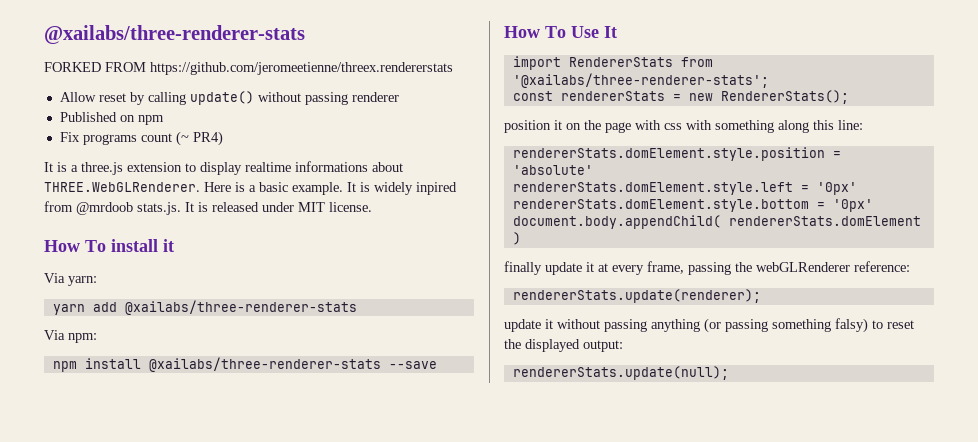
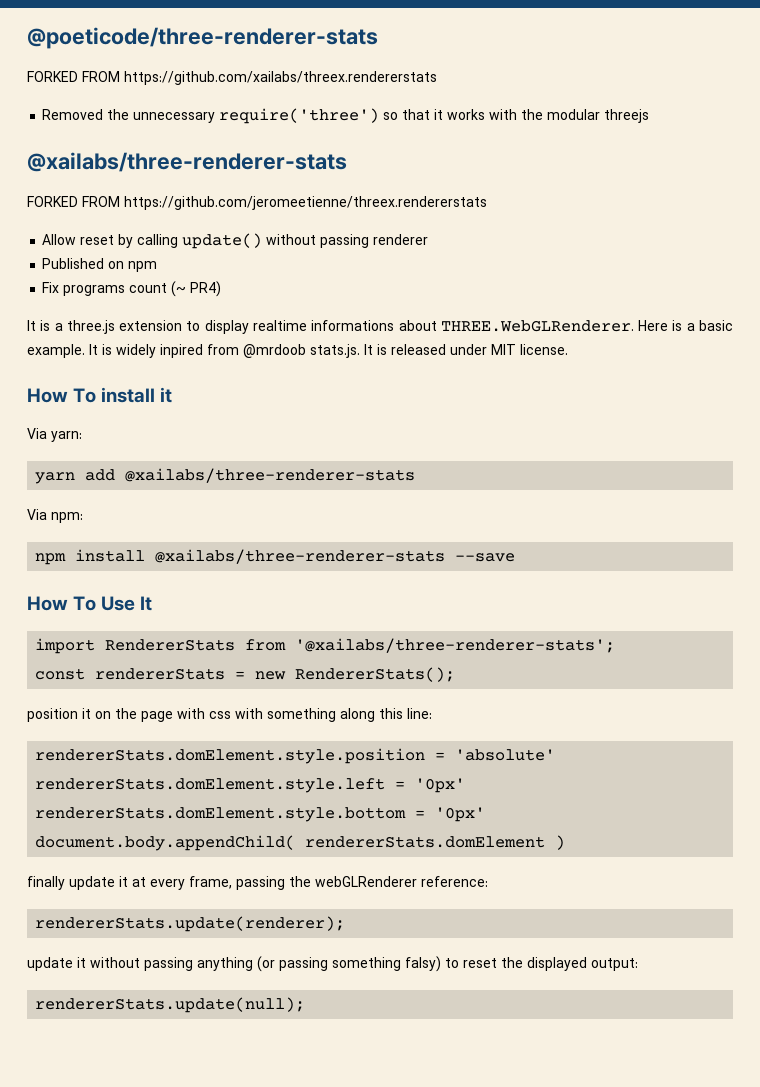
(44, 34) none -> [27,27,378,49] [27,71,437,85] [42,108,650,124] @poeticode/three-renderer-stats // FORKED FROM https://github.com/xailabs/threex.rendererstats // Removed the unnecessary require('three') so that it works with the modular threejs //

